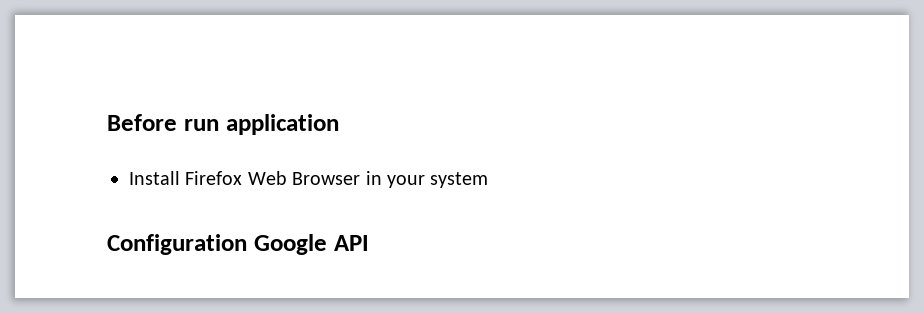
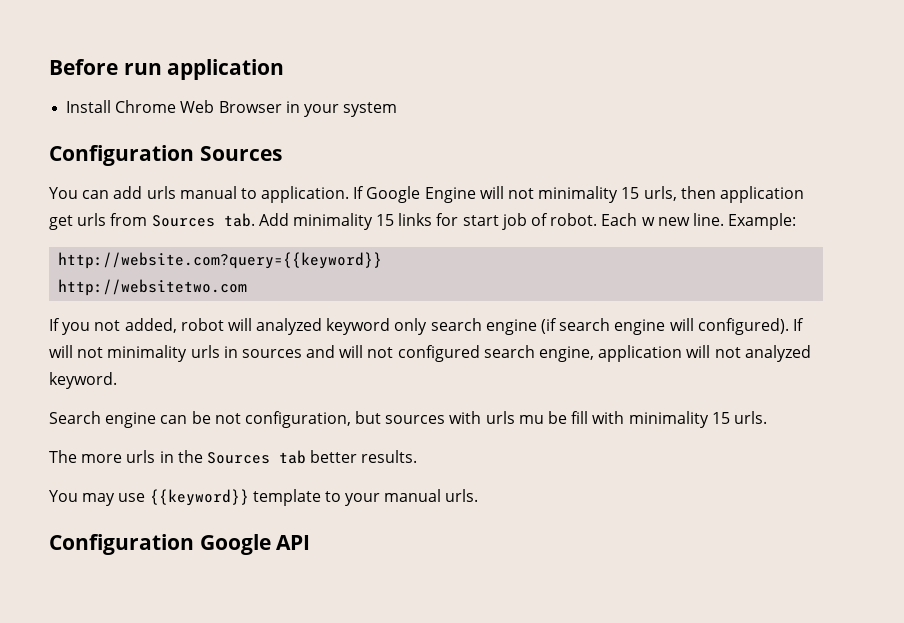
[185,171,243,185] Firefox -> [115,100,177,113] Chrome
(489, 180) none -> [49,145,282,166] [49,186,804,203] [49,213,797,230] [58,252,383,269] [58,279,248,296] [49,318,804,335] [49,345,811,362] [49,372,117,389] [49,411,767,428] [49,450,418,464] [49,489,479,506] // Configuration Sources // You can add urls manual to application. If Google Engine will not minimality 15 urls, then application get urls from Sources tab. Add minimality 15 links for start job of robot. Each w new line. Example: // http://website.com?query={{keyword}} // http://websitetwo.com // If you not added, robot will analyzed keyword only search engine (if search engine will configured). If will not minimality urls in sources and will not configured search engine, application will not analyzed keyword. // Search engine can be not configuration, but sources with urls mu be fill with minimality 15 urls. // The more urls in the Sources tab better results. // You may use {{keyword}} template to your manual urls.

